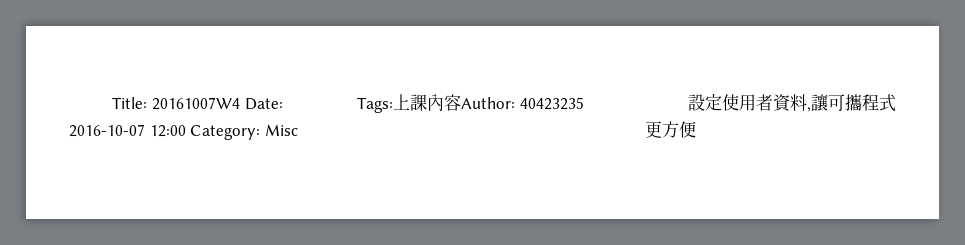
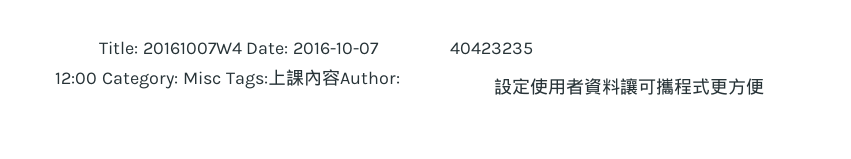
[807,107,812,112] , -> (620, 86) none

